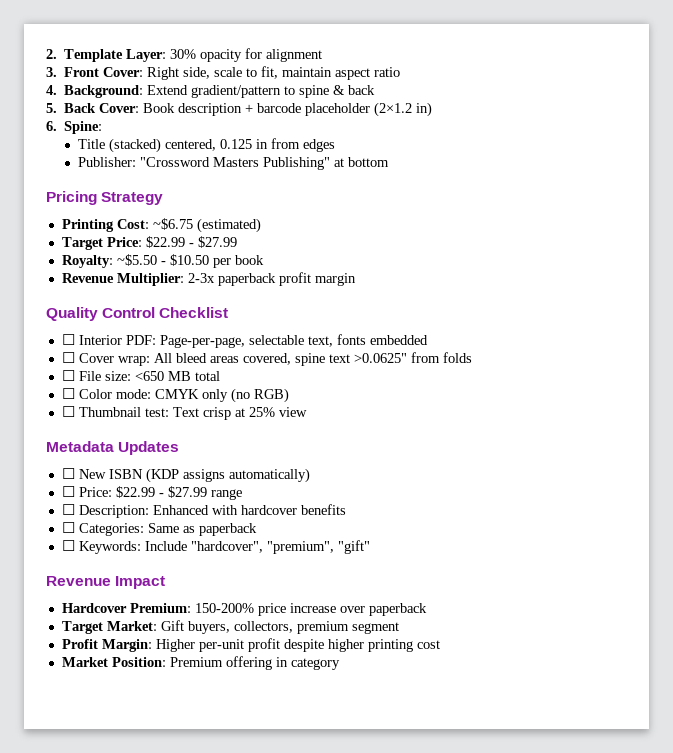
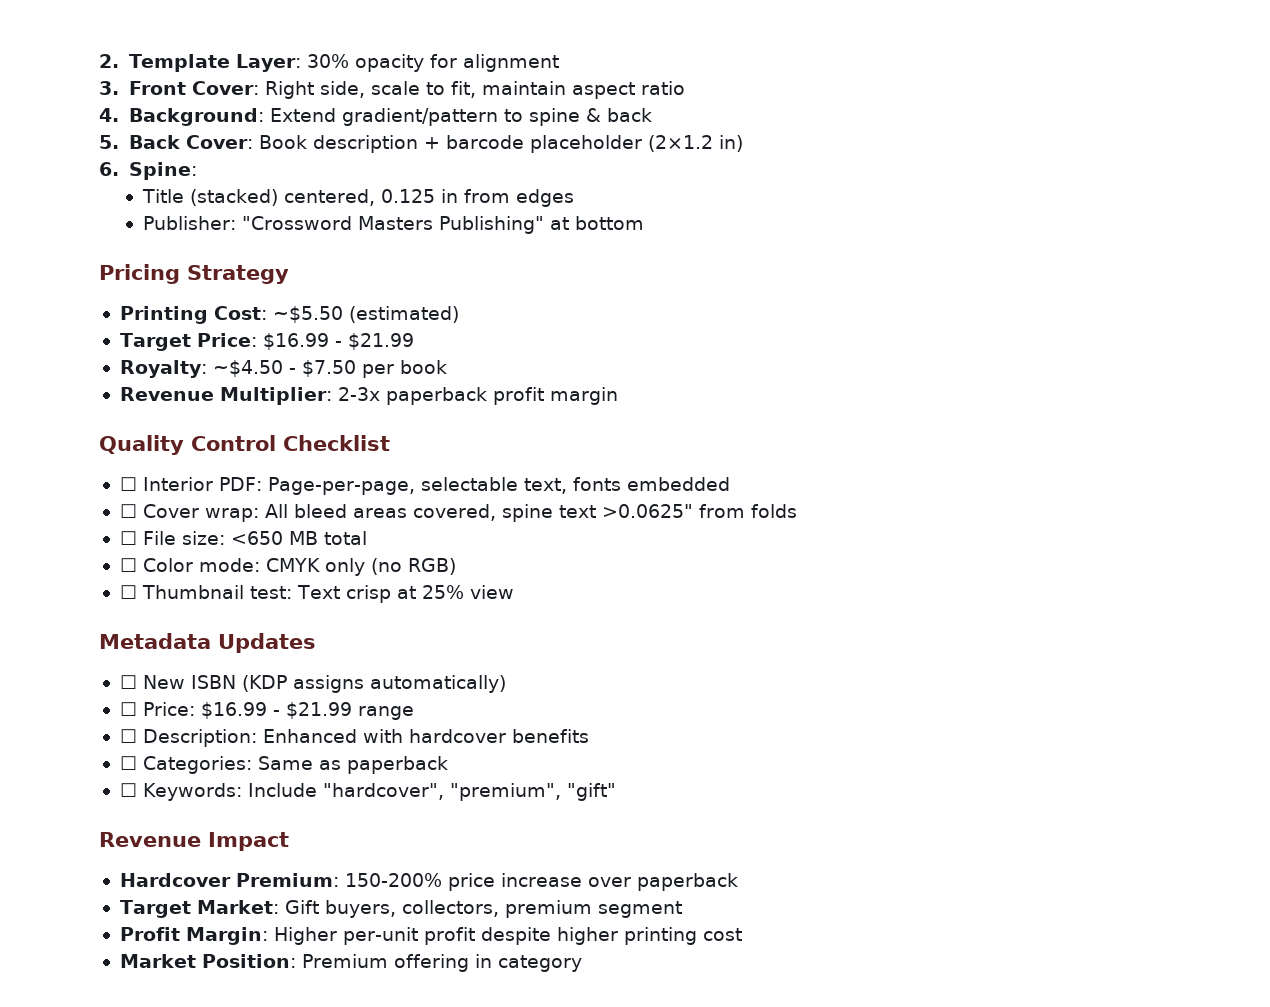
[152,218,193,230] ~$6.75 -> [272,306,343,323] ~$5.50
[145,236,237,248] [61,254,209,268] $22.99 - $27.99 // Royalty: ~$5.50 - $10.50 -> [262,333,414,350] [119,360,356,378] $16.99 - $21.99 // Royalty: ~$4.50 - $7.50
[115,486,207,498] $22.99 - $27.99 -> [200,702,352,719] $16.99 - $21.99

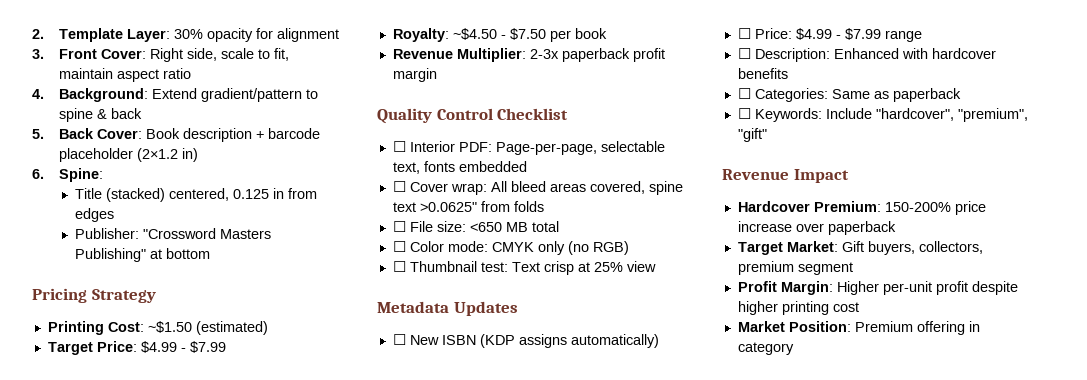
[272,306,343,323] ~$5.50 -> [147,321,192,333] ~$1.50
[262,333,414,350] $16.99 - $21.99 -> [140,341,226,353] $4.99 - $7.99
[200,702,352,719] $16.99 - $21.99 -> [795,28,881,40] $4.99 - $7.99

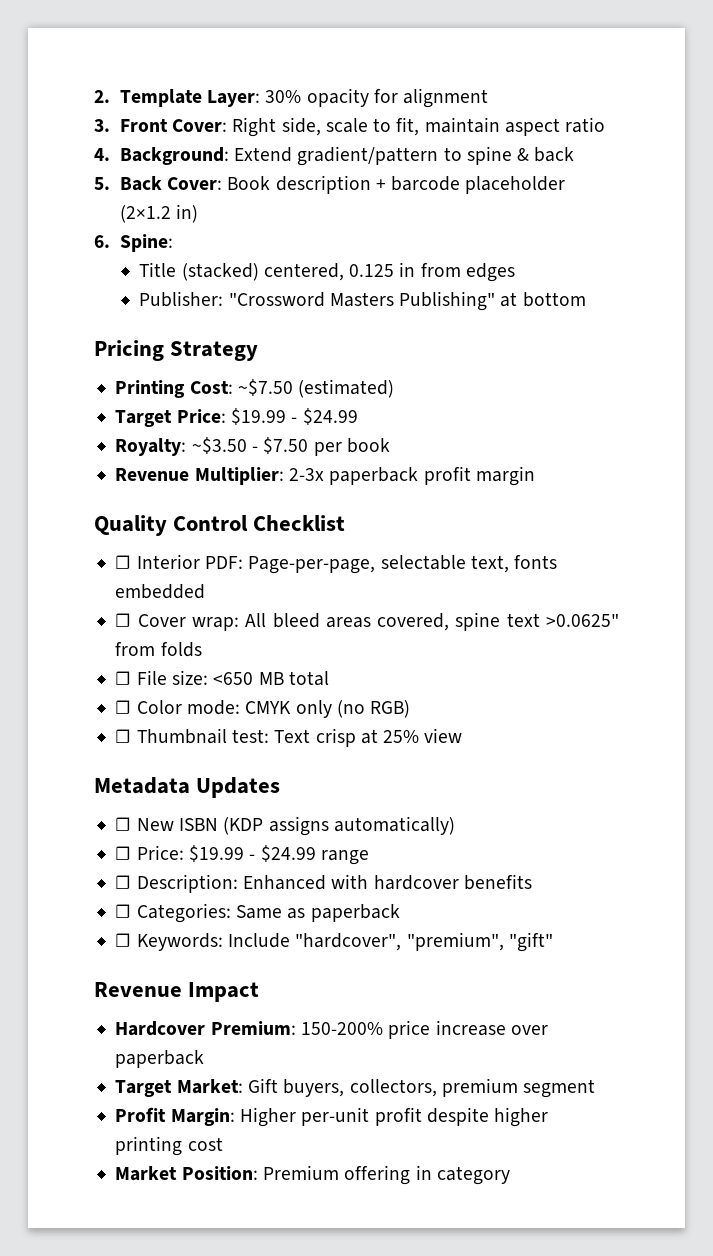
[147,321,192,333] ~$1.50 -> [237,379,293,396] ~$7.50
[140,341,226,353] $4.99 - $7.99 -> [230,408,358,425] $19.99 - $24.99
[452,28,497,40] ~$4.50 -> [191,437,247,454] ~$3.50
[795,28,881,40] $4.99 - $7.99 -> [188,845,316,862] $19.99 - $24.99

